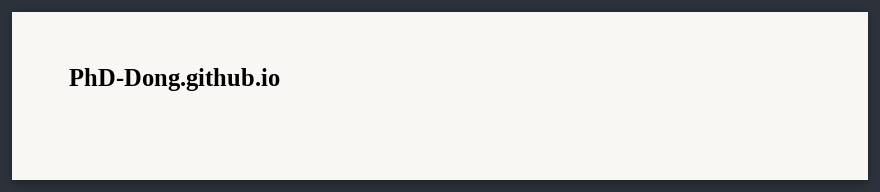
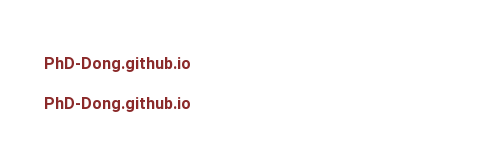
[69,68,280,91] PhD-Dong.github.io -> [44,57,191,72] [44,97,191,112] PhD-Dong.github.io // PhD-Dong.github.io

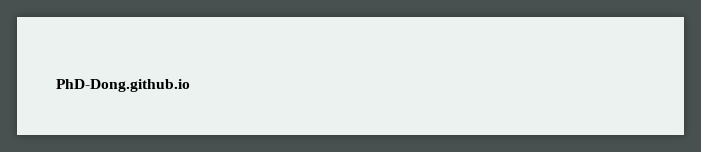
[44,57,191,72] [44,97,191,112] PhD-Dong.github.io // PhD-Dong.github.io -> [56,79,190,92] PhD-Dong.github.io

